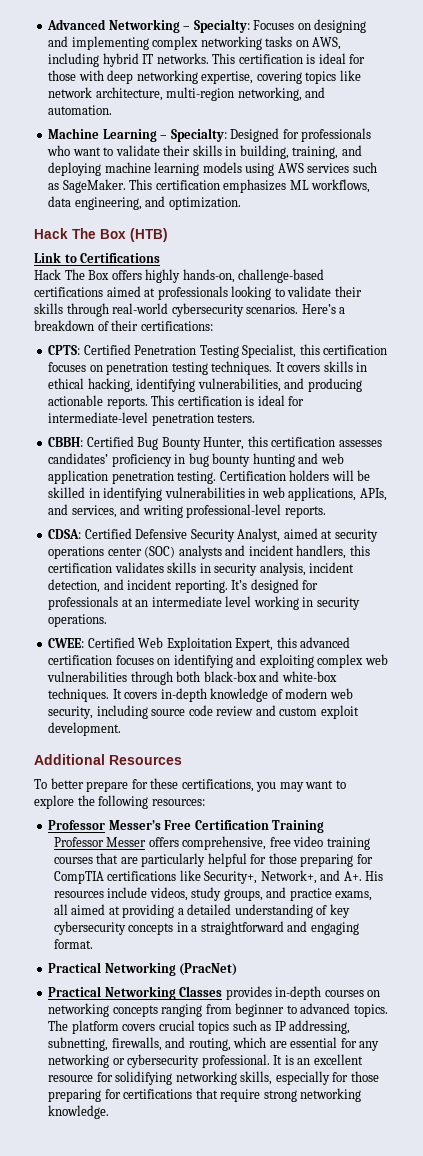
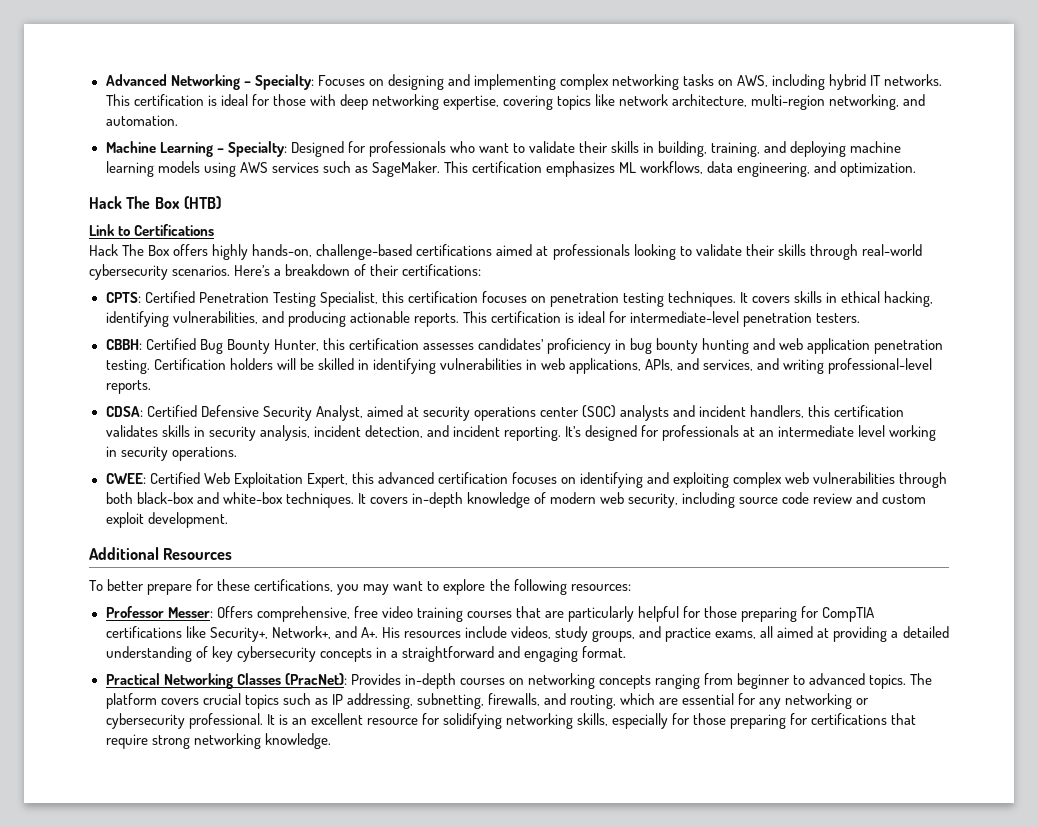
[108,820,325,833] [53,837,179,847] Messer’s Free Certification Training // Professor Messer offers -> [167,606,253,618] Messer: Offers
[48,962,238,976] // Practical Networking (PracNet) -> (627, 652) none
[225,986,272,1000] provides -> [284,673,401,685] (PracNet): Provides

